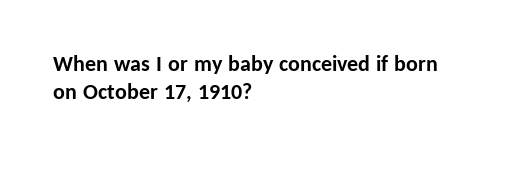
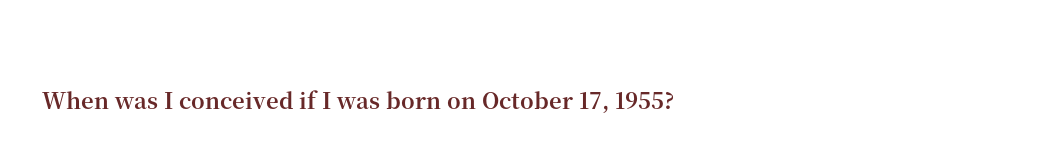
[167,55,388,74] or my baby conceived if -> [179,90,380,109] conceived if I was
[197,83,252,99] 1910? -> [615,91,674,109] 1955?

